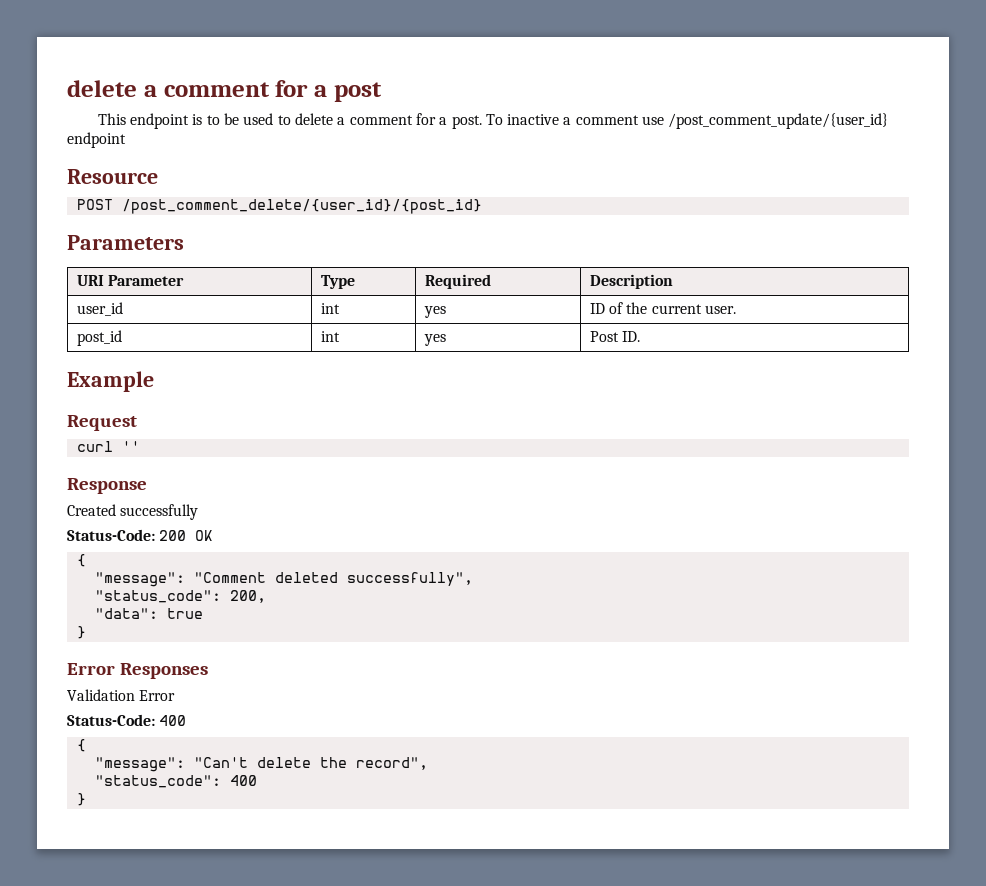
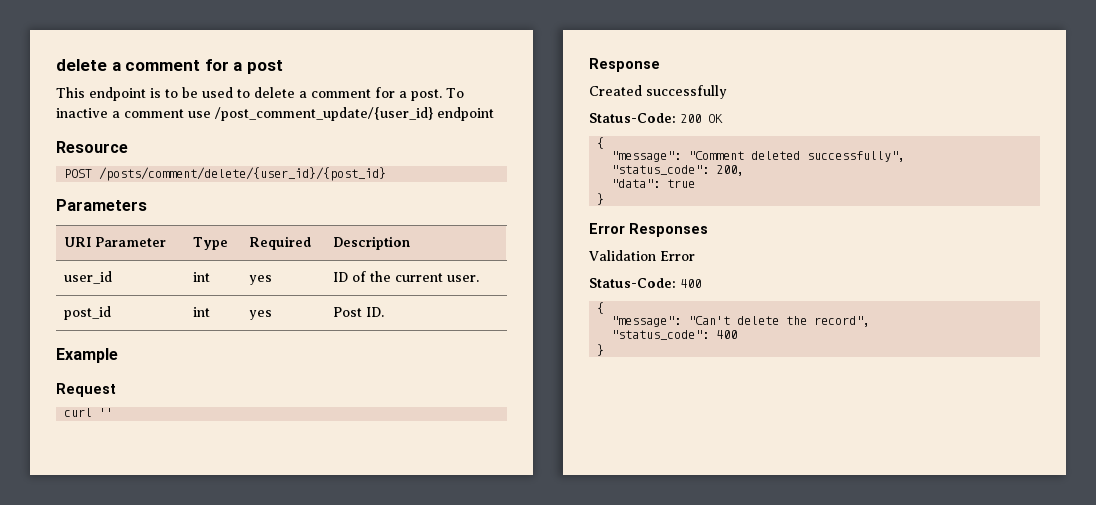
[121,199,482,214] /post_comment_delete/{user_id}/{post_id} -> [99,167,387,181] /posts/comment/delete/{user_id}/{post_id}

